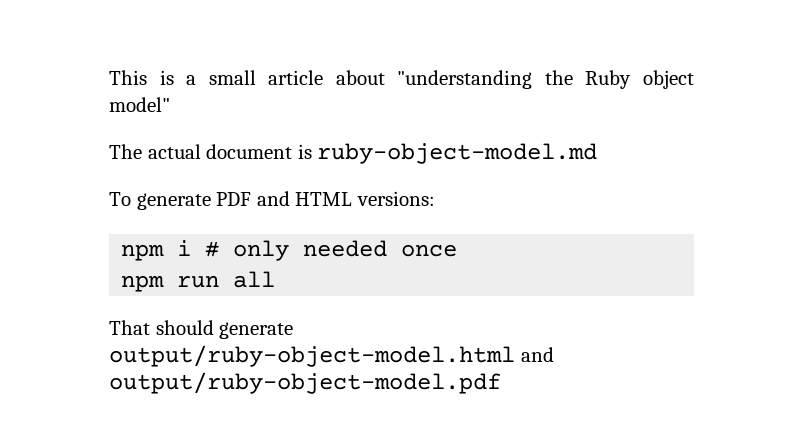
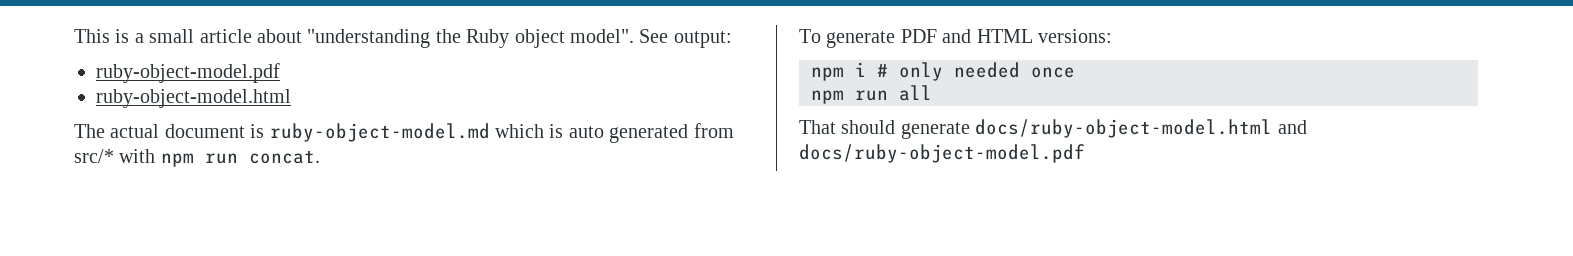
[109,97,170,112] model" -> [570,29,732,48] [96,63,280,83] [96,89,291,108] model". See output: // ruby-object-model.pdf // ruby-object-model.html
(598, 153) none -> [495,123,734,143] [74,149,320,167] which is auto generated from src/* with npm run concat.
[109,345,554,367] [109,372,501,394] output/ruby-object-model.html and output/ruby-object-model.pdf -> [975,119,1307,138] [799,144,1085,163] docs/ruby-object-model.html and docs/ruby-object-model.pdf

